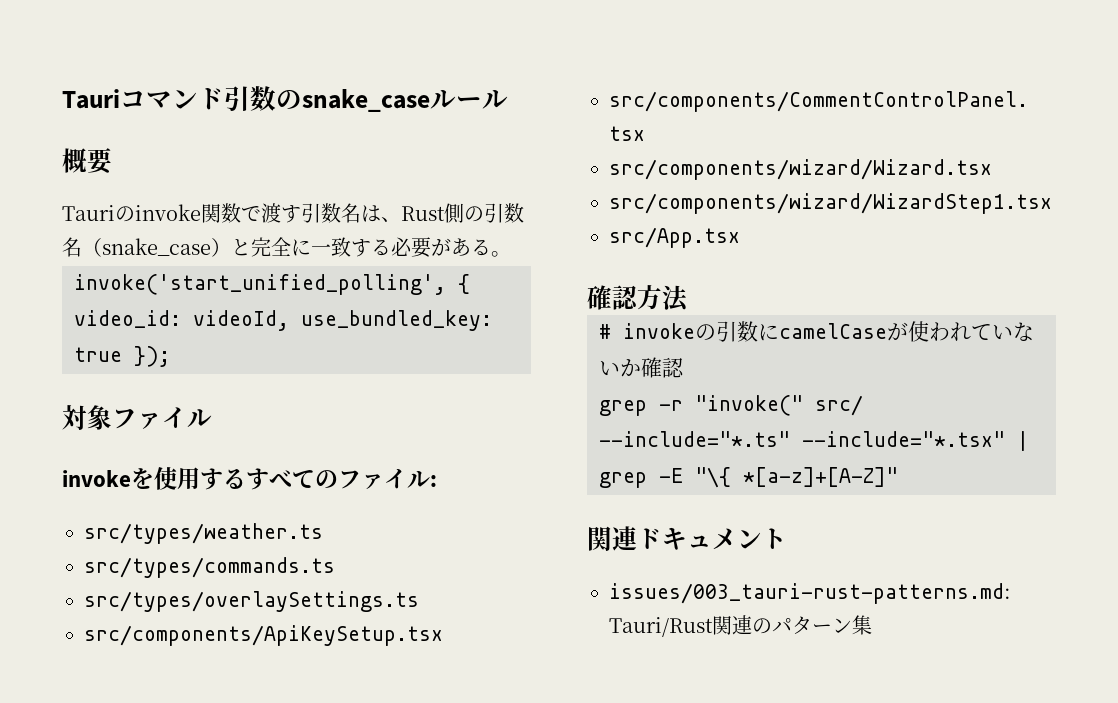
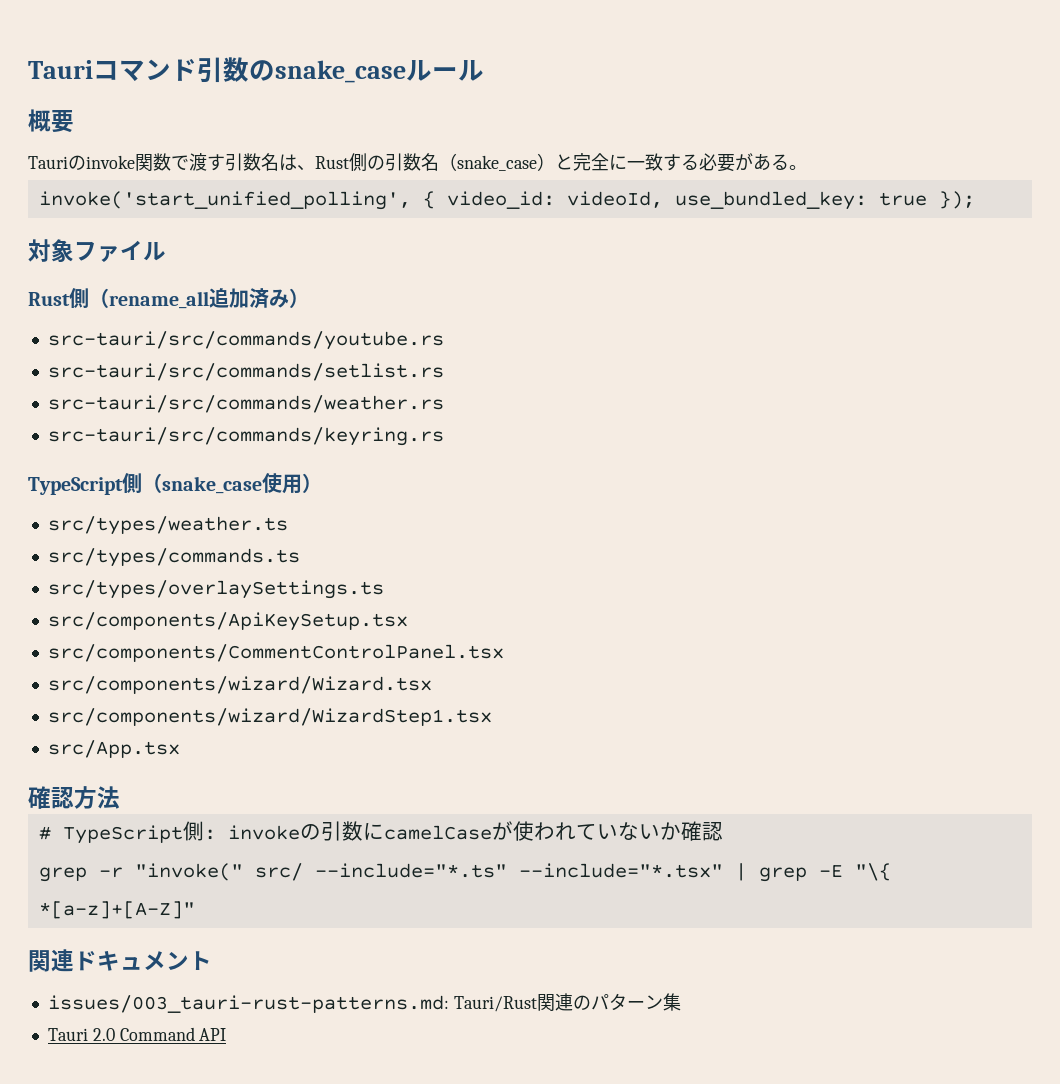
[62,467,437,490] invokeを使用するすべてのファイル: -> [28,288,309,309] [47,331,444,350] [47,363,444,381] [47,395,444,413] [47,427,444,446] [28,473,322,495] Rust側（rename_all追加済み） // src-tauri/src/commands/youtube.rs // src-tauri/src/commands/setlist.rs // src-tauri/src/commands/weather.rs // src-tauri/src/commands/keyring.rs // TypeScript側（snake_case使用）
(611, 331) none -> [62,821,216,844] TypeScript側:
(872, 625) none -> [47,1027,227,1041] // Tauri 2.0 Command API

